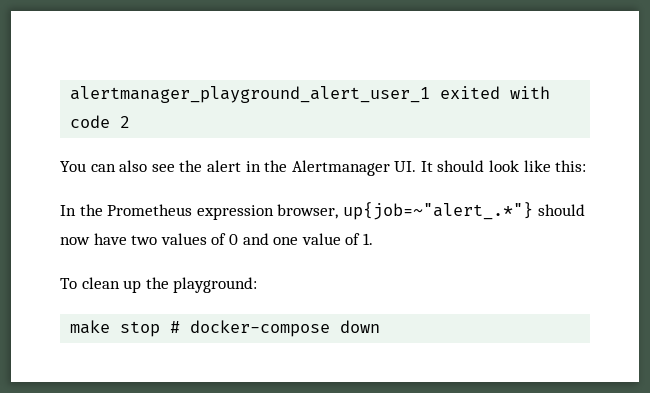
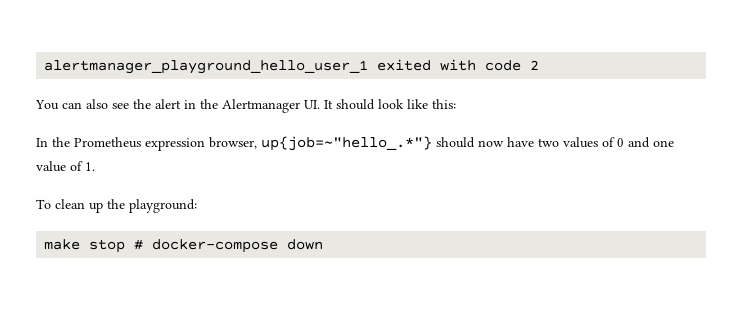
[70,86,431,103] alertmanager_playground_alert_user_1 -> [44,60,369,74] alertmanager_playground_hello_user_1
[342,202,533,220] up{job=~"alert_.*"} -> [261,136,432,151] up{job=~"hello_.*"}

